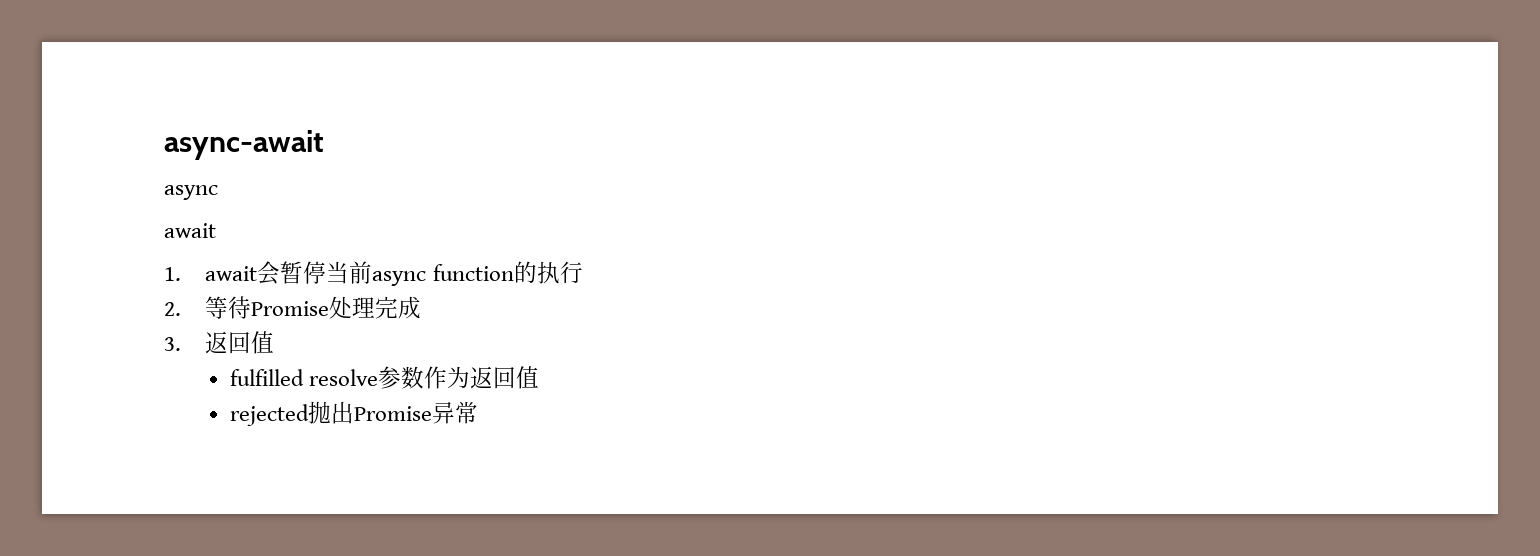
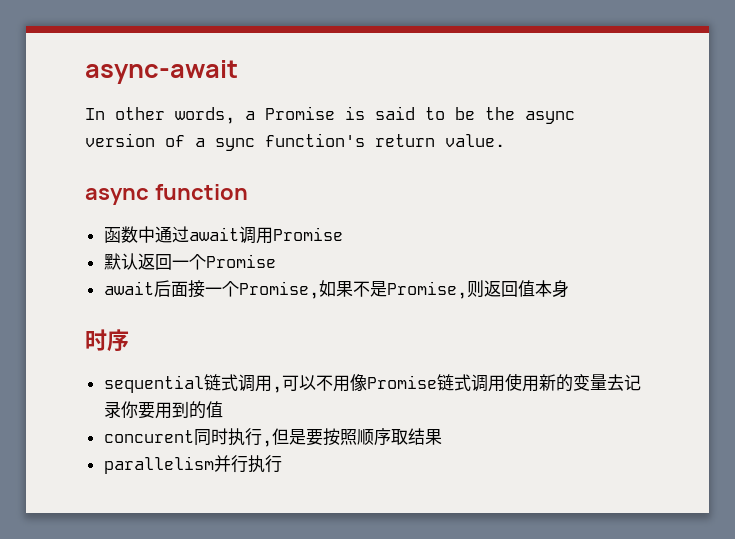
[164,185,218,200] [164,223,216,238] [164,261,583,286] [164,296,422,319] [164,331,275,354] [230,366,540,389] [230,401,479,426] async // await // 1. await会暂停当前async function的执行 // 2.等待Promise处理完成 // 3.返回值 // fulfilled resolve参数作为返回值 // rejected抛出Promise异常 -> [85,106,575,124] [85,133,505,151] [85,184,248,205] [103,226,343,244] [103,253,276,270] [103,280,569,299] [85,329,129,352] [103,373,641,393] [103,401,223,419] [103,428,442,447] [103,455,282,474] In other words, a Promise is said to be the async version of a sync function's return value. // async function // 函数中通过await调用Promise // 默认返回一个Promise // await后面接一个Promise,如果不是Promise,则返回值本身 // 时序 // sequential链式调用,可以不用像Promise链式调用使用新的变量去记录你要用到的值 // concurent同时执行,但是要按照顺序取结果 // parallelism并行执行

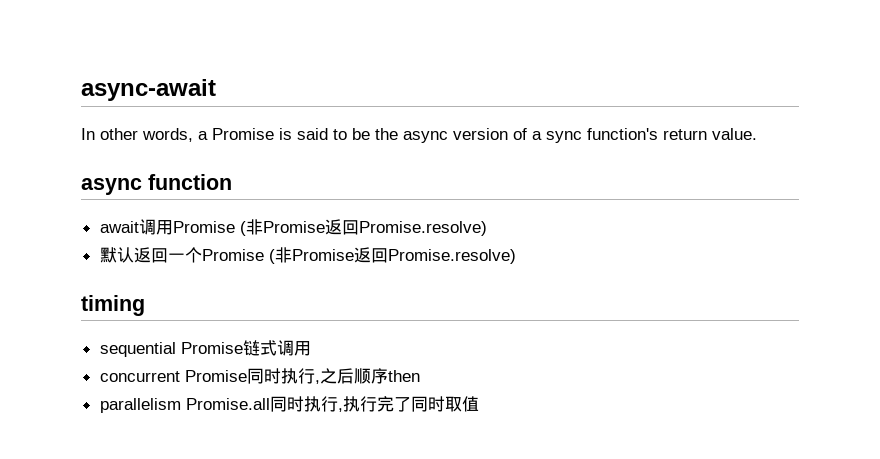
[103,226,189,243] 函数中通过 -> (232, 182) none
(343, 234) none -> [239,219,487,236] (非Promise返回Promise.resolve)
[103,280,569,299] [85,329,129,352] [103,373,641,393] [103,401,223,419] [103,428,442,447] [103,455,282,474] // await后面接一个Promise,如果不是Promise,则返回值本身 // 时序 // sequential链式调用,可以不用像Promise链式调用使用新的变量去记录你要用到的值 // concurent同时执行,但是要按照顺序取结果 // parallelism并行执行 -> [268,247,516,264] [81,295,145,316] [99,340,311,357] [99,368,420,384] [99,396,479,413] (非Promise返回Promise.resolve) // timing // sequential Promise链式调用 // concurrent Promise同时执行,之后顺序then // parallelism Promise.all同时执行,执行完了同时取值

